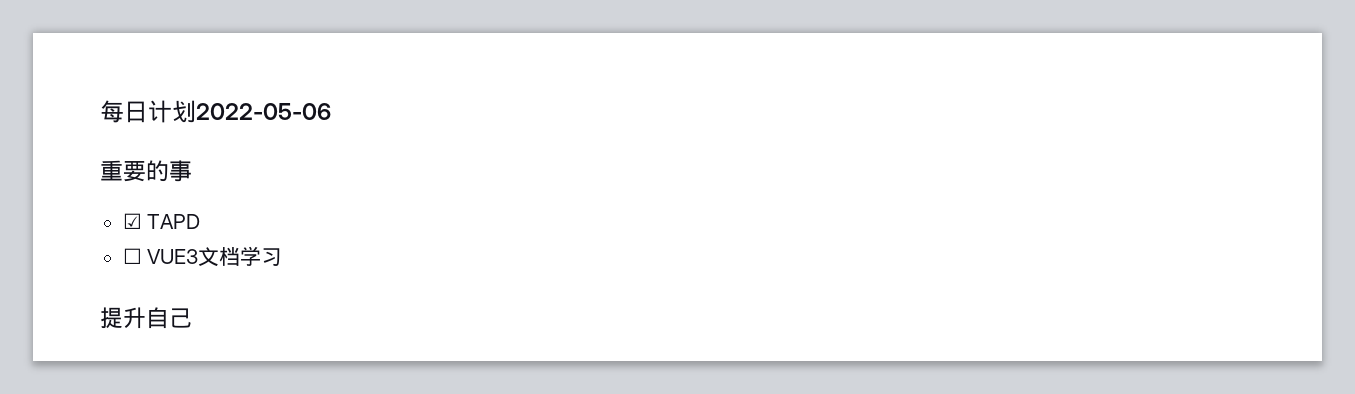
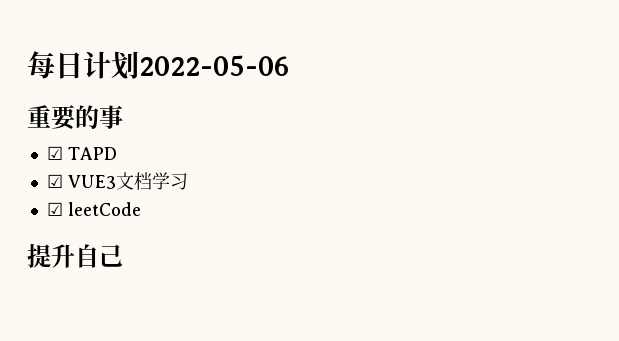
[122,248,142,264] ☐ -> [46,174,63,188] ☑
(283, 257) none -> [46,202,141,216] // ☑ leetCode

